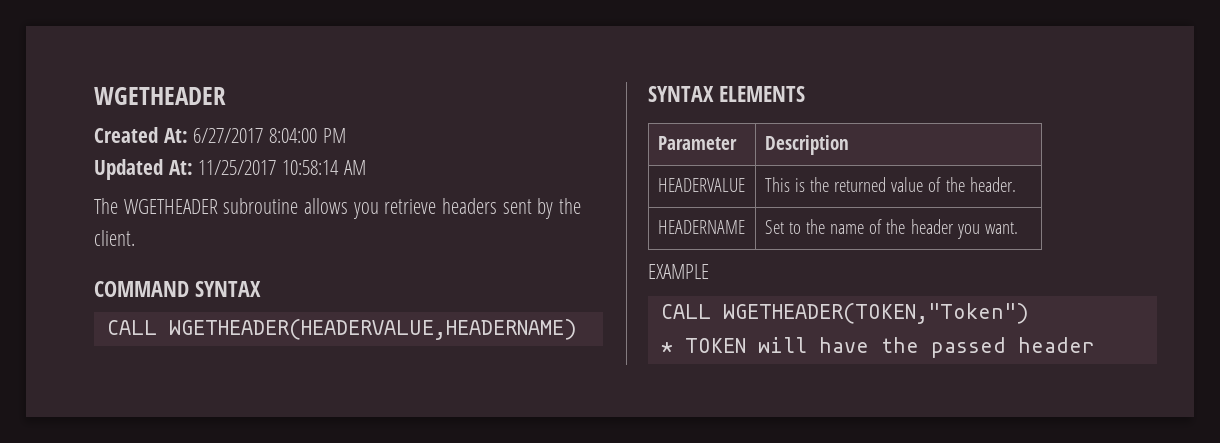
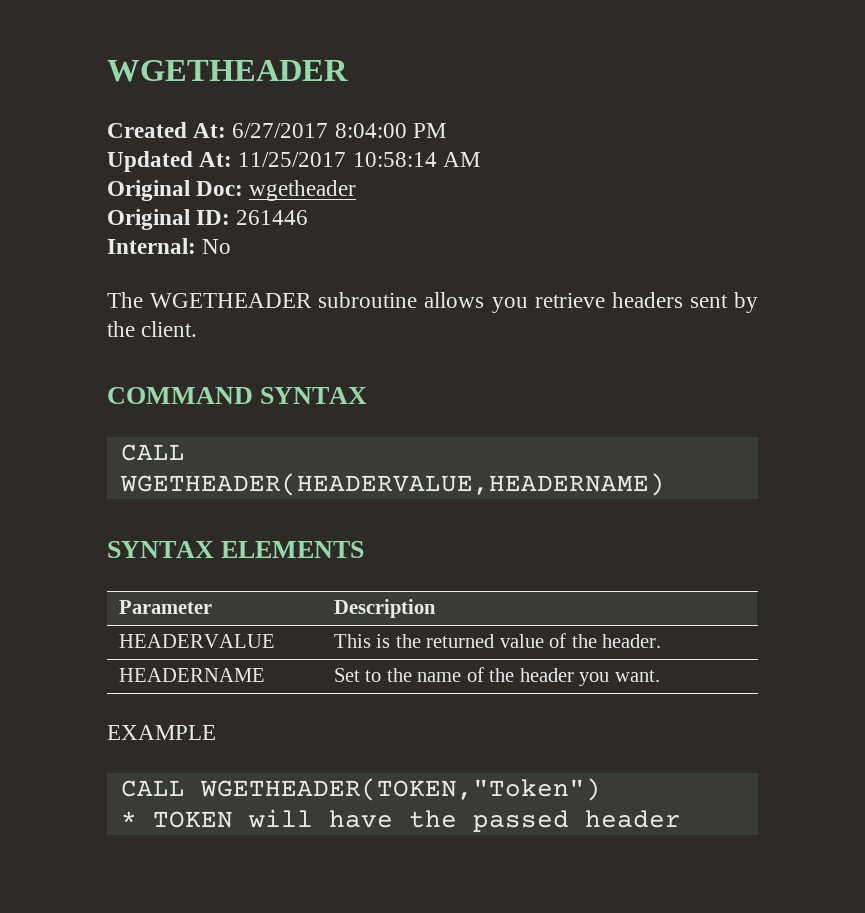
(366, 167) none -> [107,180,357,201] [107,209,309,230] [107,238,232,254] // Original Doc: wgetheader // Original ID: 261446 // Internal: No

